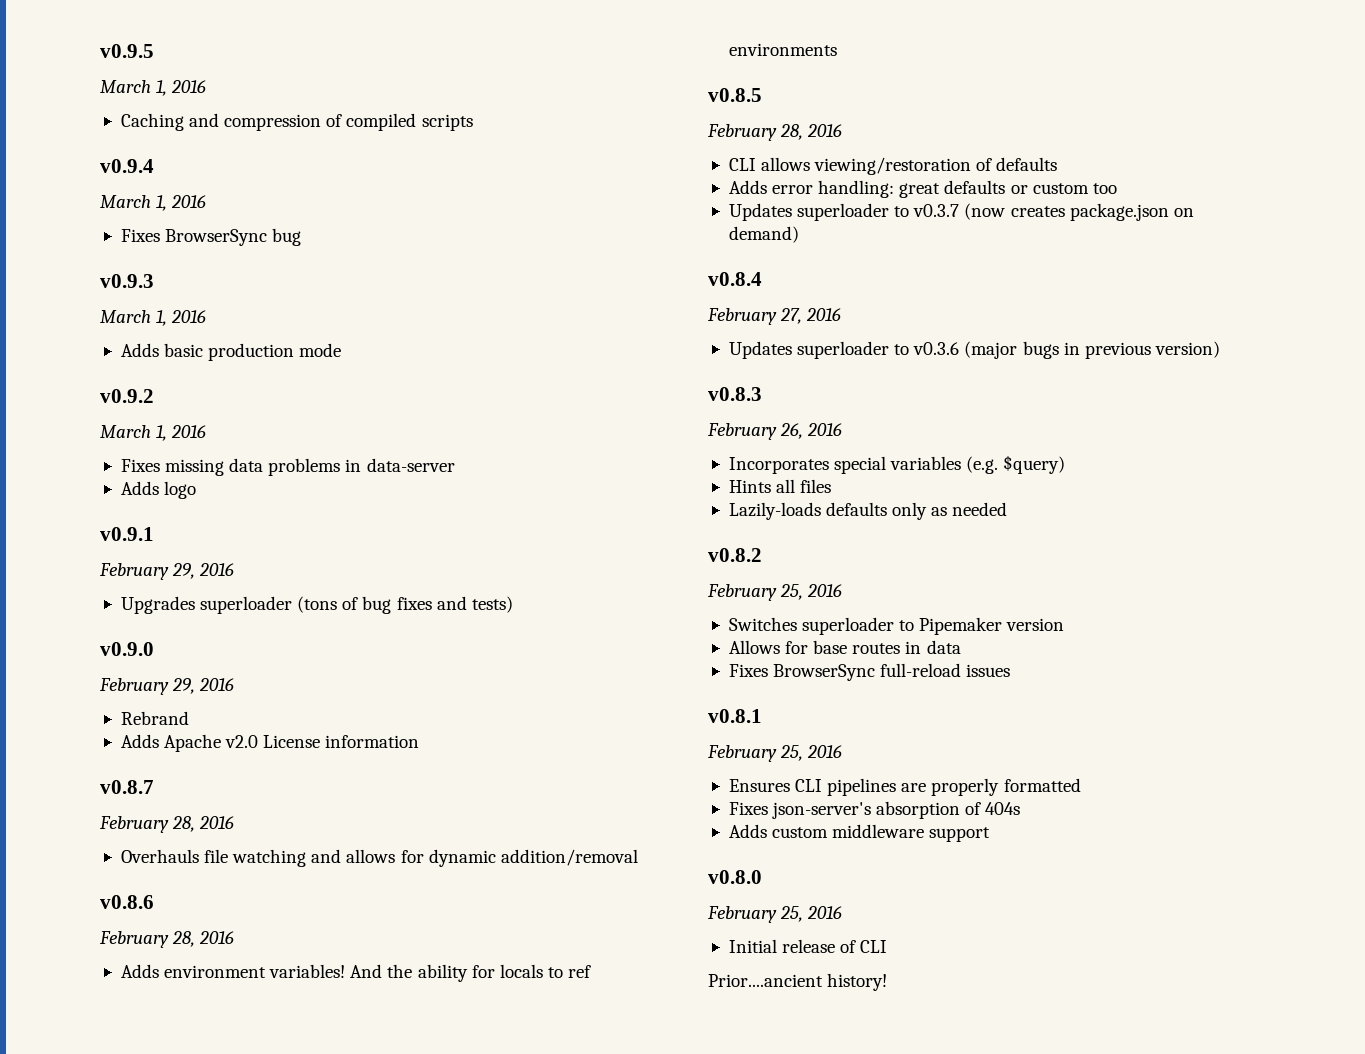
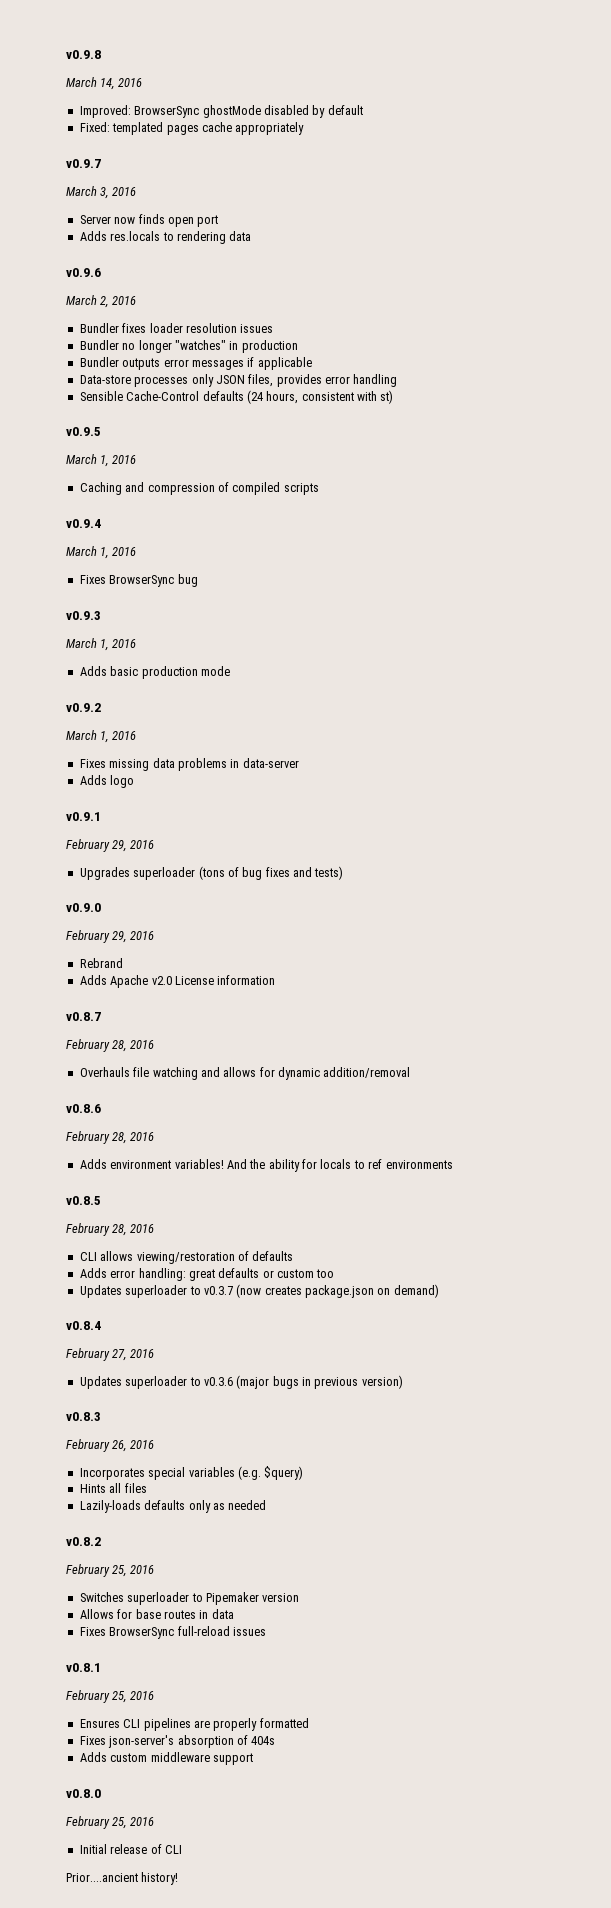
(100, 51) none -> [66,50,101,59] [66,77,142,90] [79,105,363,118] [79,122,305,135] [66,159,101,168] [66,186,136,199] [79,214,219,227] [79,231,252,244] [66,268,101,277] [66,295,136,308] [79,323,274,333] [79,340,298,353] [79,357,312,370] [79,374,398,387] [79,390,394,404] v0.9.8 // March 14, 2016 // Improved: BrowserSync ghostMode disabled by default // Fixed: templated pages cache appropriately // v0.9.7 // March 3, 2016 // Server now finds open port // Adds res.locals to rendering data // v0.9.6 // March 2, 2016 // Bundler fixes loader resolution issues // Bundler no longer "watches" in production // Bundler outputs error messages if applicable // Data-store processes only JSON files, provides error handling // Sensible Cache-Control defaults (24 hours, consistent with st) //

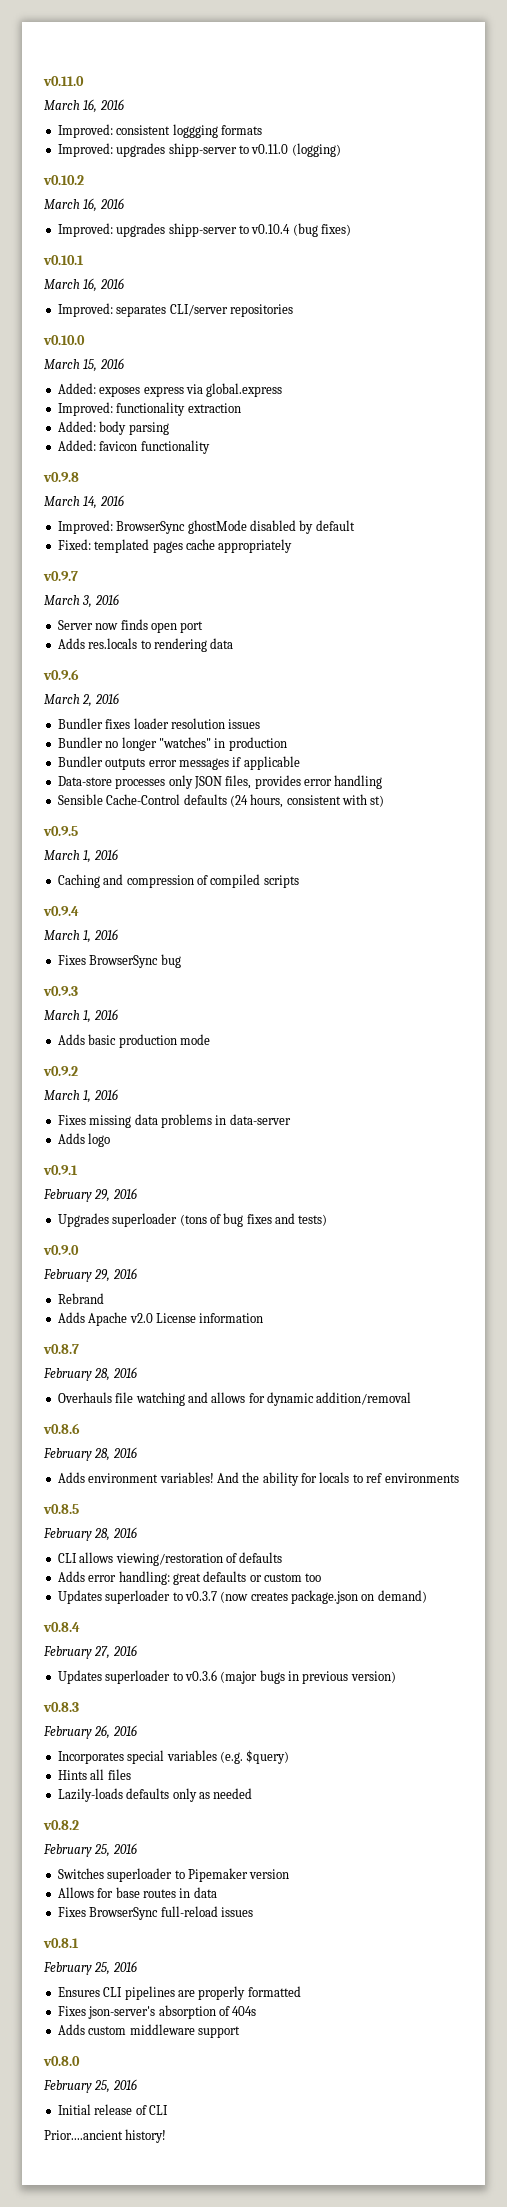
(66, 54) none -> [43,76,84,86] [44,99,124,113] [57,124,262,138] [57,143,341,157] [43,175,84,185] [44,198,124,212] [57,223,351,237] [43,255,84,265] [44,278,124,292] [57,303,293,317] [43,335,85,345] [44,358,124,372] [57,383,283,397] [57,402,241,416] [57,421,169,435] [57,440,210,454] v0.11.0 // March 16, 2016 // Improved: consistent loggging formats // Improved: upgrades shipp-server to v0.11.0 (logging) // v0.10.2 // March 16, 2016 // Improved: upgrades shipp-server to v0.10.4 (bug fixes) // v0.10.1 // March 16, 2016 // Improved: separates CLI/server repositories // v0.10.0 // March 15, 2016 // Added: exposes express via global.express // Improved: functionality extraction // Added: body parsing // Added: favicon functionality //

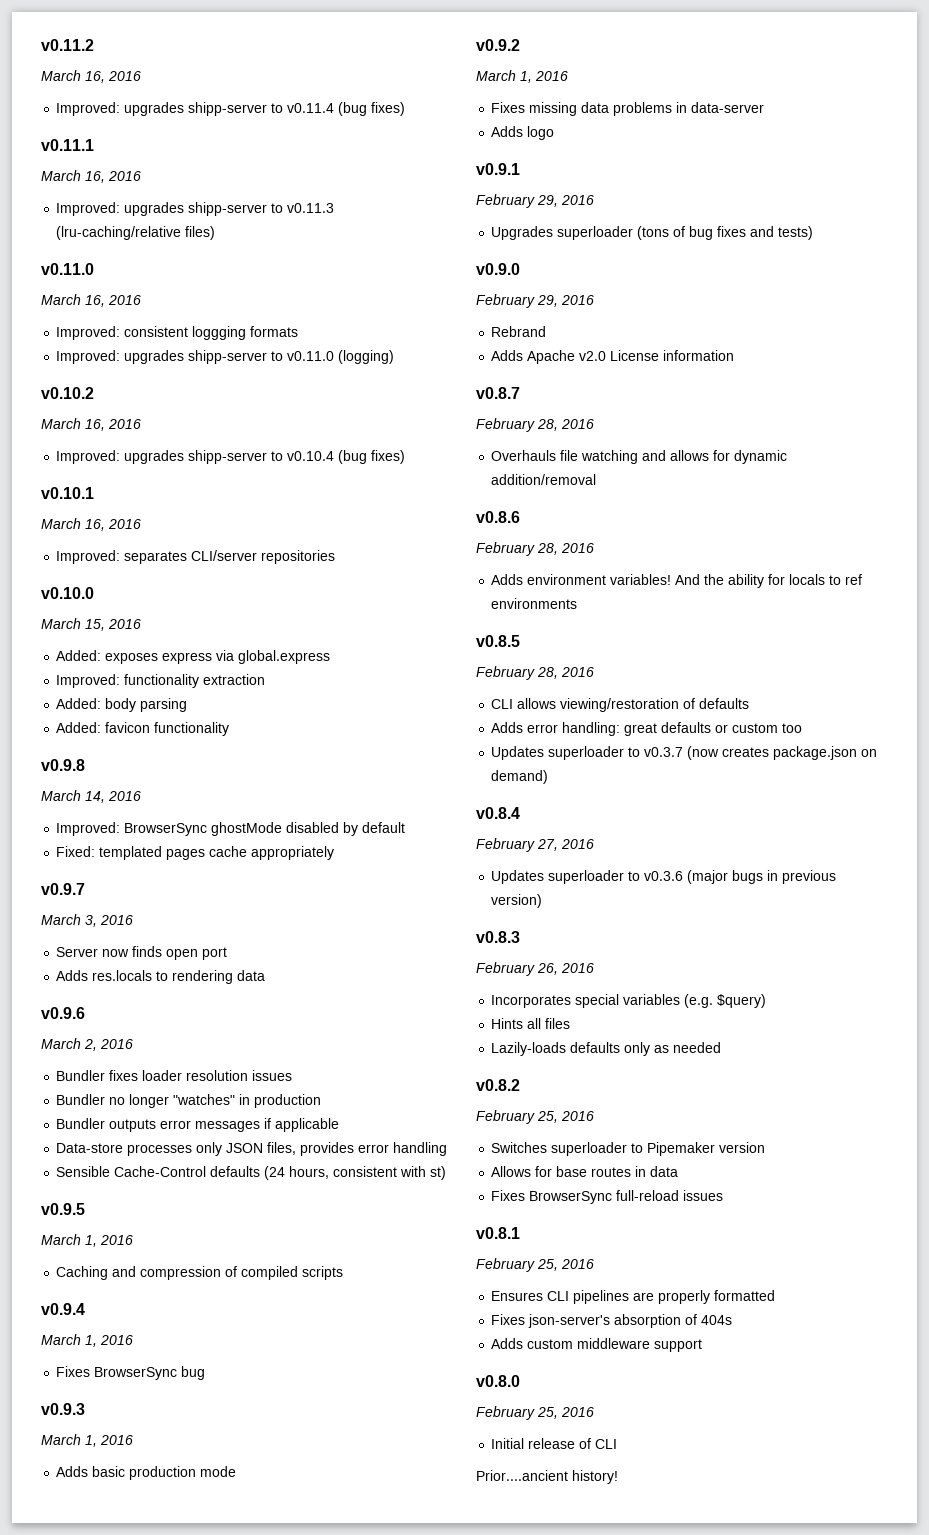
(43, 81) none -> [41,39,94,51] [41,70,141,83] [56,102,406,116] [41,139,94,151] [41,170,141,183] [56,202,335,216] [56,226,216,240] v0.11.2 // March 16, 2016 // Improved: upgrades shipp-server to v0.11.4 (bug fixes) // v0.11.1 // March 16, 2016 // Improved: upgrades shipp-server to v0.11.3 (lru-caching/relative files) //

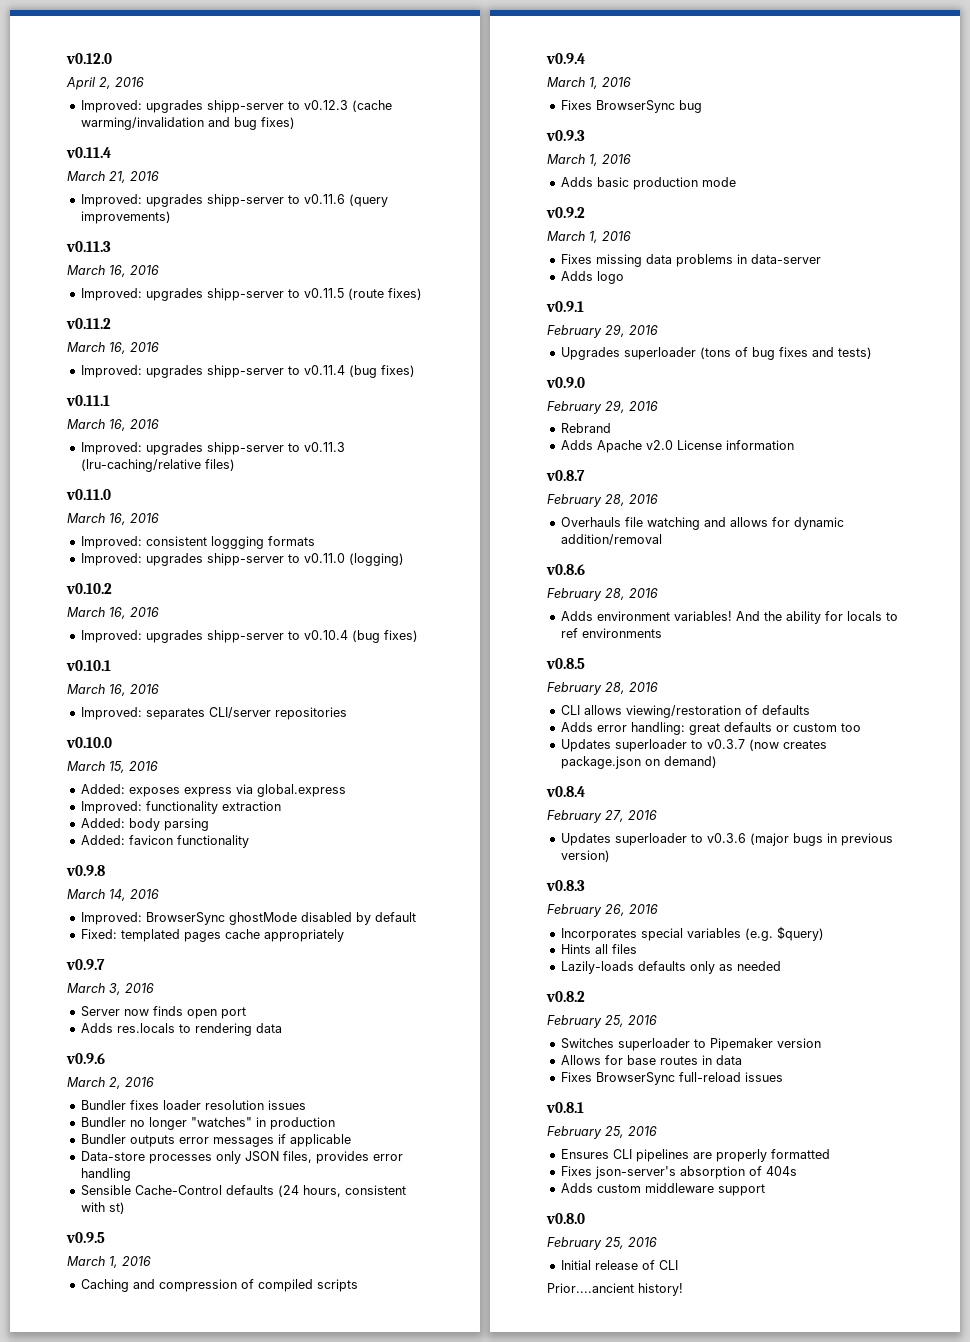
(41, 45) none -> [66,53,112,64] [66,77,144,90] [80,100,392,113] [80,117,295,130] [66,147,111,158] [67,171,159,183] [80,194,388,207] [80,211,171,224] [66,241,111,252] [67,265,159,277] [80,288,422,301] v0.12.0 // April 2, 2016 // Improved: upgrades shipp-server to v0.12.3 (cache warming/invalidation and bug fixes) // v0.11.4 // March 21, 2016 // Improved: upgrades shipp-server to v0.11.6 (query improvements) // v0.11.3 // March 16, 2016 // Improved: upgrades shipp-server to v0.11.5 (route fixes) //

